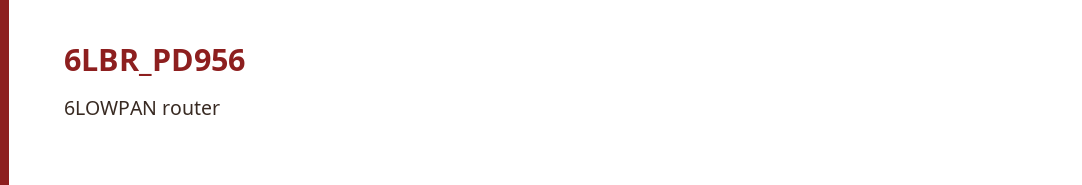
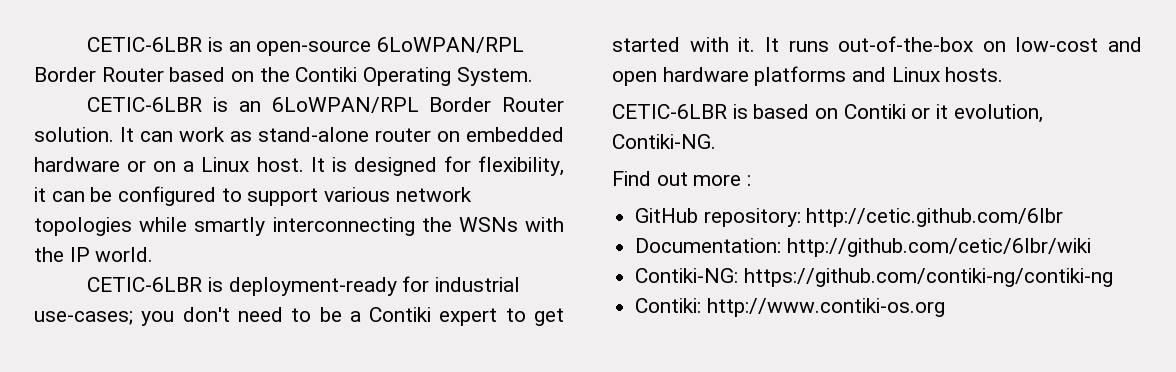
[64,49,245,76] [64,101,221,115] 6LBR_PD956 // 6LOWPAN router -> [87,37,525,56] [34,67,533,86] [87,97,564,113] [34,127,564,142] [34,156,565,176] [34,186,472,206] [34,217,564,236] [34,247,154,262] [87,276,521,296] [34,307,564,326] [612,36,1142,52] [612,66,1004,86] [612,104,1043,123] [612,134,716,149] [612,171,752,186] [635,208,1064,227] [635,238,1091,257] [635,268,1113,287] [635,298,945,317] CETIC-6LBR is an open-source 6LoWPAN/RPL Border Router based on the Contiki Operating System. // CETIC-6LBR is an 6LoWPAN/RPL Border Router solution. It can work as stand-alone router on embedded hardware or on a Linux host. It is designed for flexibility, it can be configured to support various network topologies while smartly interconnecting the WSNs with the IP world. // CETIC-6LBR is deployment-ready for industrial use-cases; you don't need to be a Contiki expert to get started with it. It runs out-of-the-box on low-cost and open hardware platforms and Linux hosts. // CETIC-6LBR is based on Contiki or it evolution, Contiki-NG. // Find out more : // GitHub repository: http://cetic.github.com/6lbr // Documentation: http://github.com/cetic/6lbr/wiki // Contiki-NG: https://github.com/contiki-ng/contiki-ng // Contiki: http://www.contiki-os.org

